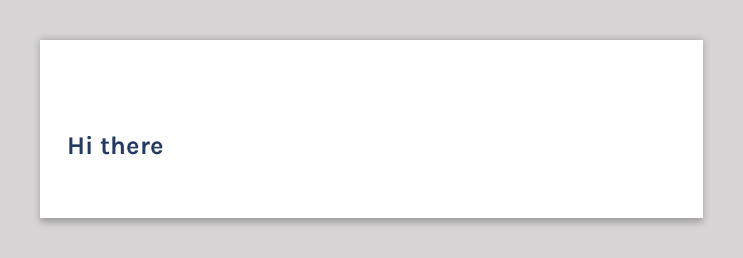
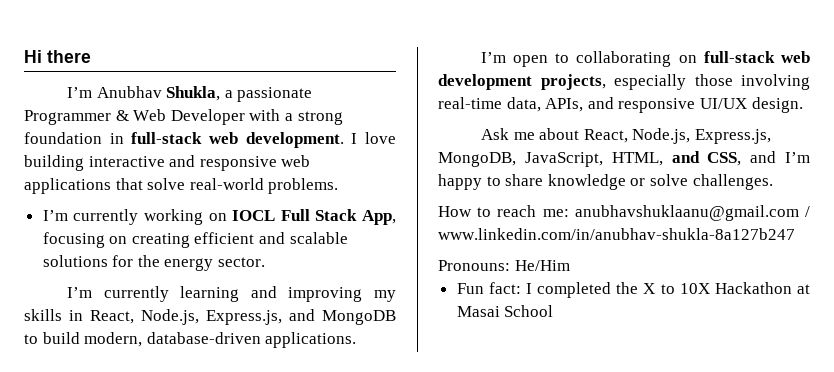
(164, 145) none -> [66,86,313,102] [24,109,343,125] [24,132,396,148] [24,155,311,171] [24,178,339,194] [42,209,396,225] [42,232,348,248] [42,255,266,271] [66,286,397,302] [24,309,396,325] [24,332,357,348] [480,51,810,67] [438,74,810,90] [438,97,803,113] [480,128,771,144] [438,151,810,167] [438,174,773,190] [438,205,810,221] [438,228,795,240] [438,260,570,271] [456,282,810,298] [456,305,554,317] // I’m Anubhav Shukla, a passionate Programmer & Web Developer with a strong foundation in full-stack web development. I love building interactive and responsive web applications that solve real-world problems. // I’m currently working on IOCL Full Stack App, focusing on creating efficient and scalable solutions for the energy sector. // I’m currently learning and improving my skills in React, Node.js, Express.js, and MongoDB to build modern, database-driven applications. // I’m open to collaborating on full-stack web development projects, especially those involving real-time data, APIs, and responsive UI/UX design. // Ask me about React, Node.js, Express.js, MongoDB, JavaScript, HTML, and CSS, and I’m happy to share knowledge or solve challenges. // How to reach me: anubhavshuklaanu@gmail.com / www.linkedin.com/in/anubhav-shukla-8a127b247 // Pronouns: He/Him // Fun fact: I completed the X to 10X Hackathon at Masai School

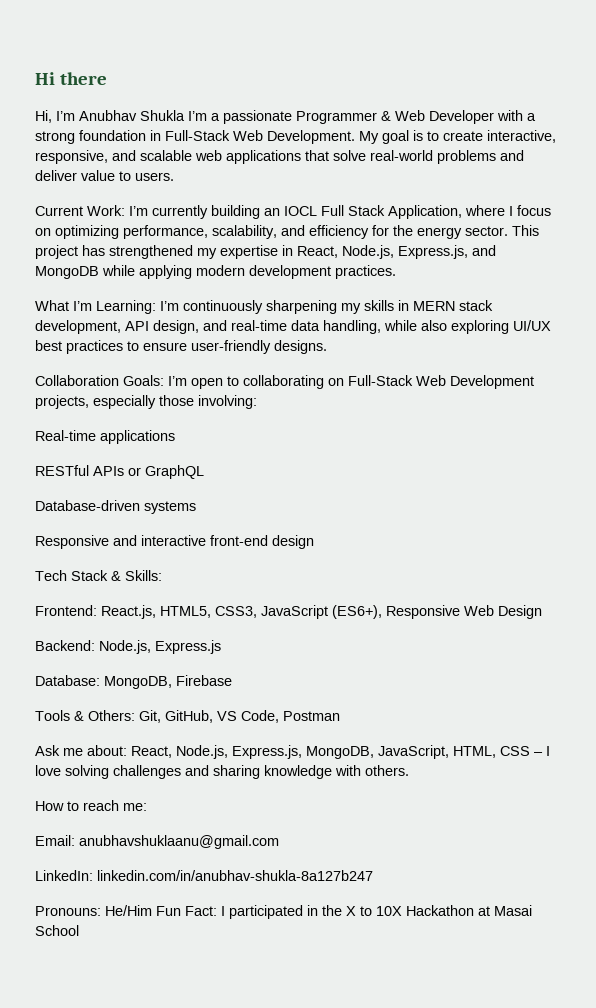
(91, 56) none -> [35,110,52,123] Hi,
[166,86,221,101] Shukla, -> [140,110,207,121] Shukla I’m
[131,132,396,148] [24,155,277,171] full-stack web development. I love building interactive and responsive -> [165,130,556,144] [35,150,192,164] Full-Stack Web Development. My goal is to create interactive, responsive, and scalable
[268,178,339,194] [42,209,396,225] [42,232,348,248] [42,255,266,271] [66,286,397,302] [24,309,62,321] problems. // I’m currently working on IOCL Full Stack App, focusing on creating efficient and scalable solutions for the energy sector. // I’m currently learning and improving my skills -> [437,150,524,164] [35,170,174,181] [35,205,551,219] [35,225,539,239] [35,245,278,259] problems and deliver value to users. // Current Work: I’m currently building an IOCL Full Stack Application, where I focus on optimizing performance, scalability, and efficiency for the energy sector. This project has strengthened my expertise
[24,332,357,348] to build modern, database-driven applications. // -> [102,265,396,279] [35,300,493,314] [35,320,551,334] [35,340,327,354] [35,375,164,386] while applying modern development practices. // What I’m Learning: I’m continuously sharpening my skills in MERN stack development, API design, and real-time data handling, while also exploring UI/UX best practices to ensure user-friendly designs. // Collaboration Goals:
[703,51,810,63] [438,74,810,90] [438,97,803,113] full-stack web development projects, especially those involving real-time data, APIs, and responsive UI/UX design. -> [348,375,534,389] [35,395,257,409] [35,430,175,444] [35,465,204,479] [35,500,196,514] [35,535,314,549] [35,570,162,581] [35,605,542,619] [35,640,221,654] [35,675,232,689] [35,710,340,723] Full-Stack Web Development projects, especially those involving: // Real-time applications // RESTful APIs or GraphQL // Database-driven systems // Responsive and interactive front-end design // Tech Stack & Skills: // Frontend: React.js, HTML5, CSS3, JavaScript (ES6+), Responsive Web Design // Backend: Node.js, Express.js // Database: MongoDB, Firebase // Tools & Others: Git, GitHub, VS Code, Postman
[539,128,580,140] about -> [87,745,127,756] about:
[671,151,810,166] [438,174,773,190] and CSS, and I’m happy to share knowledge or solve challenges. -> [500,746,550,756] [35,765,409,779] CSS – I love solving challenges and sharing knowledge with others.
(569, 213) none -> [35,835,75,846] // Email:
[805,206,810,217] [438,228,795,240] / www.linkedin.com/in/anubhav-shukla-8a127b247 -> [35,870,373,881] // LinkedIn: linkedin.com/in/anubhav-shukla-8a127b247
[456,282,612,298] // Fun fact: I completed -> [156,905,318,919] Fun Fact: I participated in

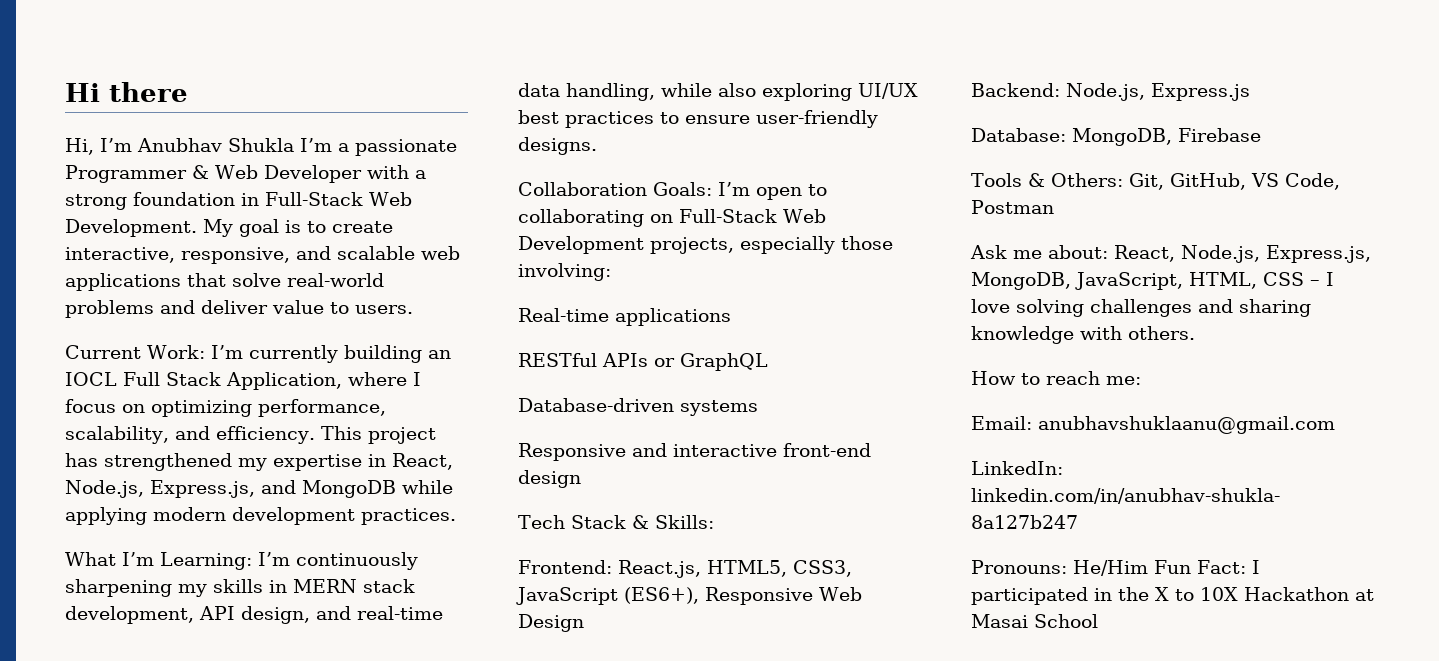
[309,225,508,239] efficiency for the energy sector. -> [215,426,315,444] efficiency.

